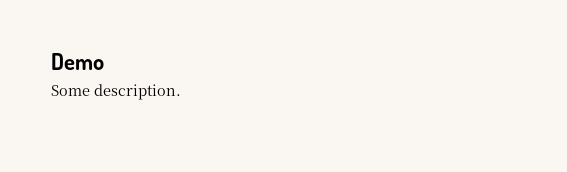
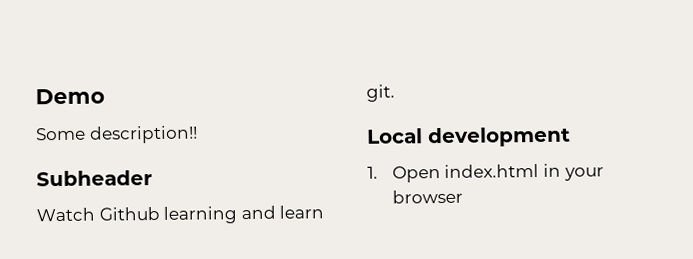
[94,84,181,100] description. -> [88,125,198,144] [36,170,153,187] [36,205,325,224] [366,84,395,102] [366,126,571,148] [367,163,604,183] [391,189,463,204] description!! // Subheader // Watch Github learning and learn git. // Local development // 1. Open index.html in your browser

